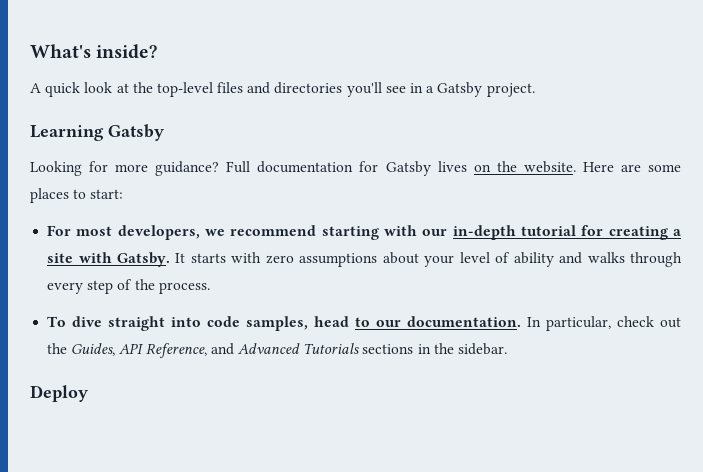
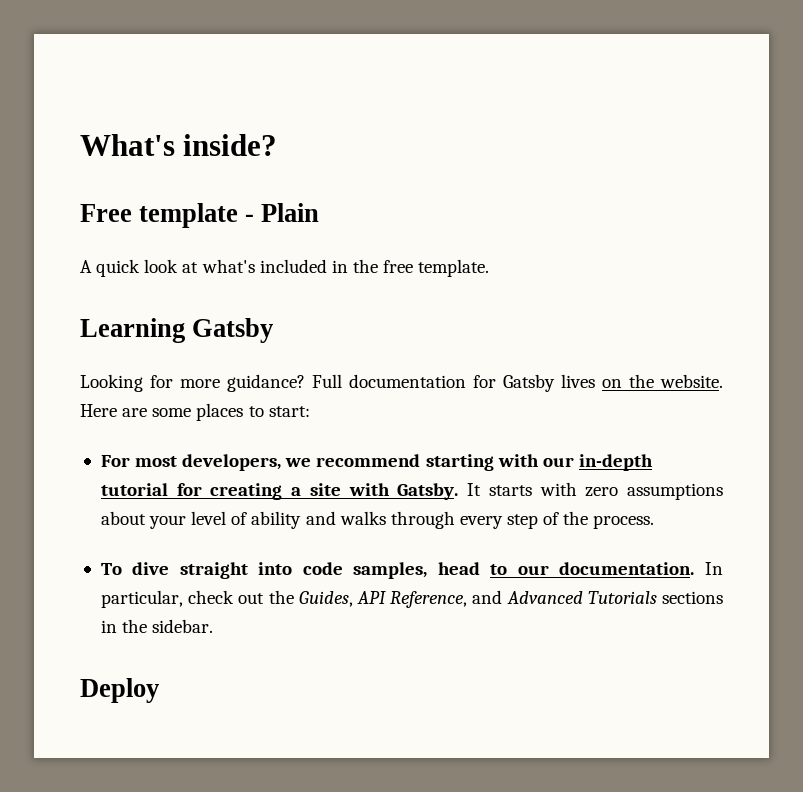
(158, 51) none -> [80,203,320,228] // Free template - Plain
[132,82,535,97] the top-level files and directories you'll see in a Gatsby project. -> [201,259,490,277] what's included in the free template.

